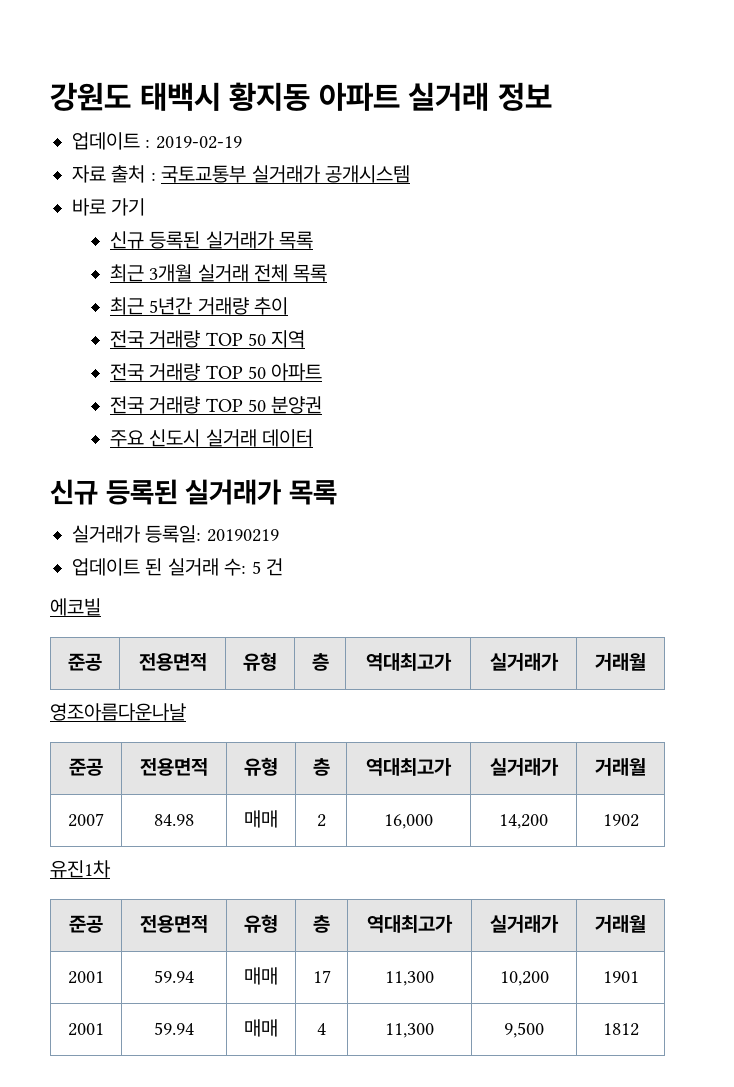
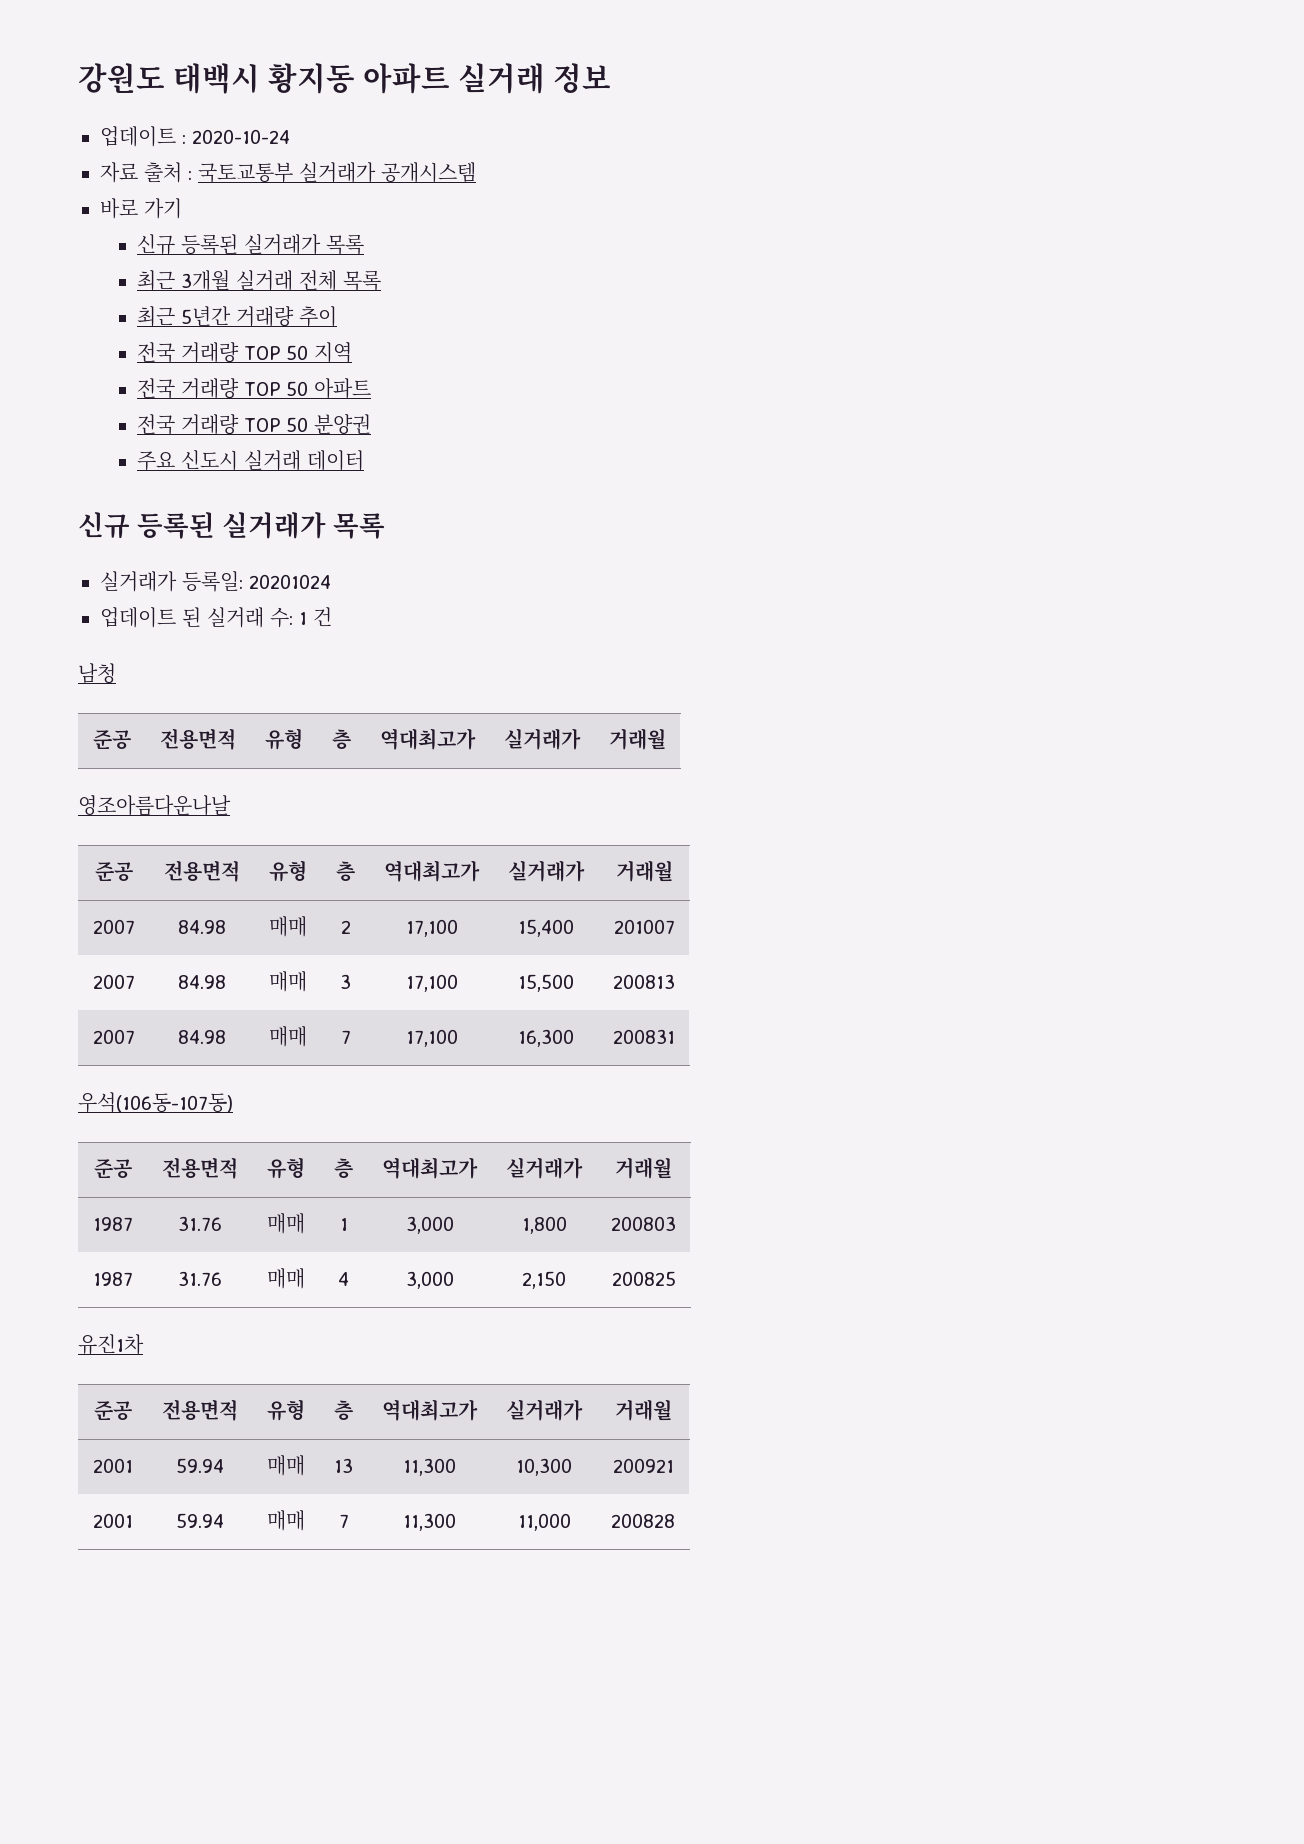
[155,136,242,149] 2019-02-19 -> [192,129,290,144] 2020-10-24
[206,529,279,542] 20190219 -> [249,574,331,589] 20201024
[251,561,261,574] 5 -> [299,612,307,625] 1
[50,598,101,616] 에코빌 -> [78,663,116,684] 남청
[384,814,433,829] [499,814,548,829] [602,814,639,827] 16,000 | 14,200 | 1902 -> [405,919,458,937] [518,919,574,937] [613,919,675,934] [93,974,135,989] [178,975,226,989] [269,971,307,992] [340,974,351,989] [405,974,458,992] [518,974,574,992] [613,974,675,989] [93,1029,135,1044] [178,1030,226,1044] [269,1026,307,1047] [340,1030,351,1044] [405,1029,458,1047] [518,1029,574,1047] [613,1029,675,1044] [78,1092,233,1113] [94,1159,132,1178] [162,1157,238,1179] [267,1157,305,1179] [334,1158,353,1178] [382,1157,478,1179] [506,1157,583,1179] [615,1157,672,1179] [93,1217,133,1231] [178,1216,222,1231] [267,1213,305,1234] [339,1218,348,1231] [405,1216,454,1234] [521,1216,567,1234] [611,1216,676,1231] [93,1272,133,1286] [178,1271,222,1286] [267,1268,305,1289] [338,1272,349,1286] [405,1271,454,1289] [522,1271,566,1289] [611,1271,676,1286] 17,100 | 15,400 | 201007 // 2007 | 84.98 | 매매 | 3 | 17,100 | 15,500 | 200813 // 2007 | 84.98 | 매매 | 7 | 17,100 | 16,300 | 200831 // 우석(106동-107동) // 준공 | 전용면적 | 유형 | 층 | 역대최고가 | 실거래가 | 거래월 // 1987 | 31.76 | 매매 | 1 | 3,000 | 1,800 | 200803 // 1987 | 31.76 | 매매 | 4 | 3,000 | 2,150 | 200825
[312,970,331,983] [385,971,434,986] [499,971,549,986] [602,971,639,983] [68,1023,104,1036] [154,1022,194,1035] [244,1019,278,1037] [317,1023,326,1035] [385,1023,434,1038] [504,1022,544,1038] [602,1023,639,1036] 17 | 11,300 | 10,200 | 1901 // 2001 | 59.94 | 매매 | 4 | 11,300 | 9,500 | 1812 -> [334,1458,353,1473] [403,1458,456,1476] [516,1458,572,1476] [612,1458,674,1473] [93,1513,133,1528] [176,1513,224,1528] [267,1510,305,1531] [338,1514,349,1528] [403,1513,456,1531] [517,1513,571,1531] [611,1513,675,1528] 13 | 11,300 | 10,300 | 200921 // 2001 | 59.94 | 매매 | 7 | 11,300 | 11,000 | 200828

